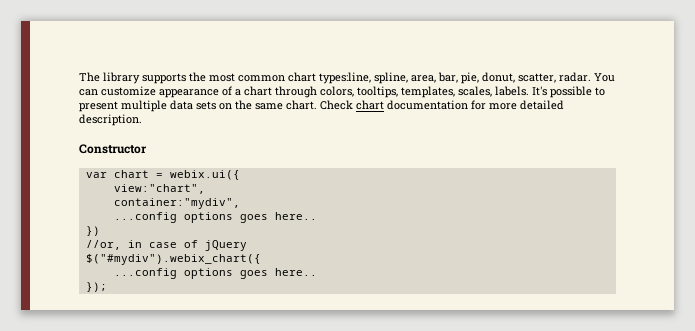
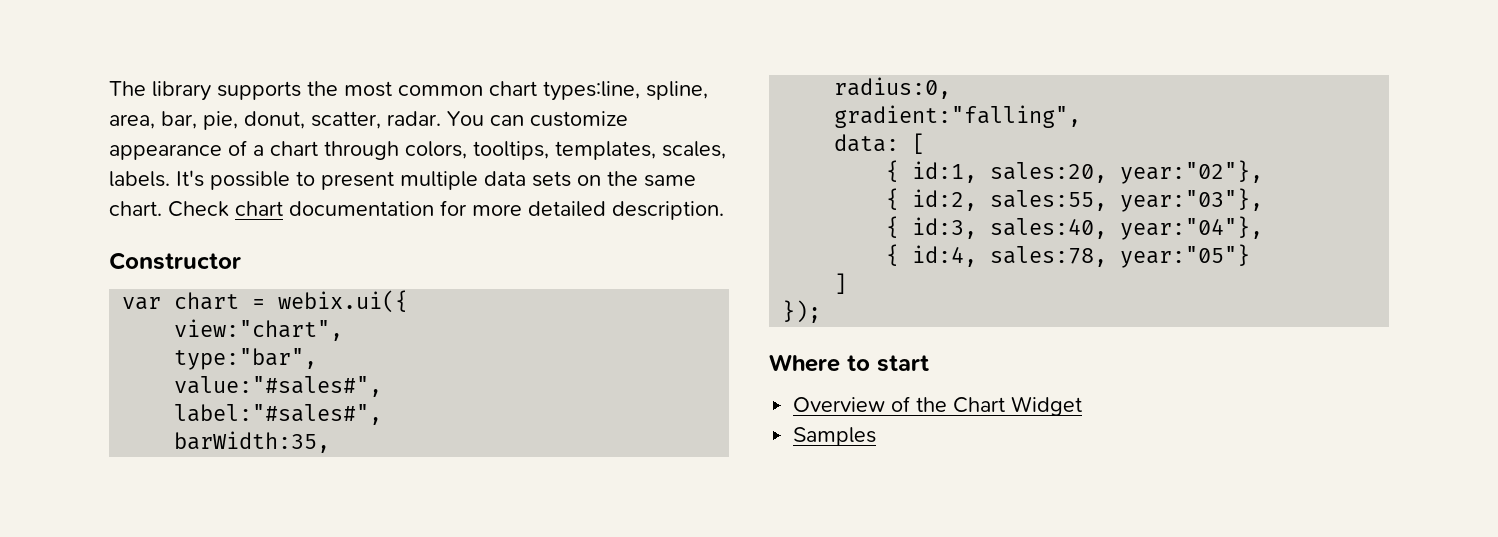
[113,198,240,209] [113,212,317,223] [85,226,100,236] [85,240,247,251] [85,254,261,265] [113,268,317,279] [85,282,107,292] container:"mydiv", // ...config options goes here.. // }) // //or, in case of jQuery // $("#mydiv").webix_chart({ // ...config options goes here.. // }); -> [174,348,318,370] [174,376,383,397] [174,404,383,425] [174,431,331,453] [834,77,952,99] [834,105,1082,128] [834,133,926,154] [886,160,1264,184] [886,188,1264,212] [886,216,1264,240] [886,244,1251,268] [834,273,848,294] [782,300,822,323] [769,354,929,372] [793,396,1083,416] [793,427,877,446] type:"bar", // value:"#sales#", // label:"#sales#", // barWidth:35, // radius:0, // gradient:"falling", // data: [ // { id:1, sales:20, year:"02"}, // { id:2, sales:55, year:"03"}, // { id:3, sales:40, year:"04"}, // { id:4, sales:78, year:"05"} // ] // }); // Where to start // Overview of the Chart Widget // Samples

